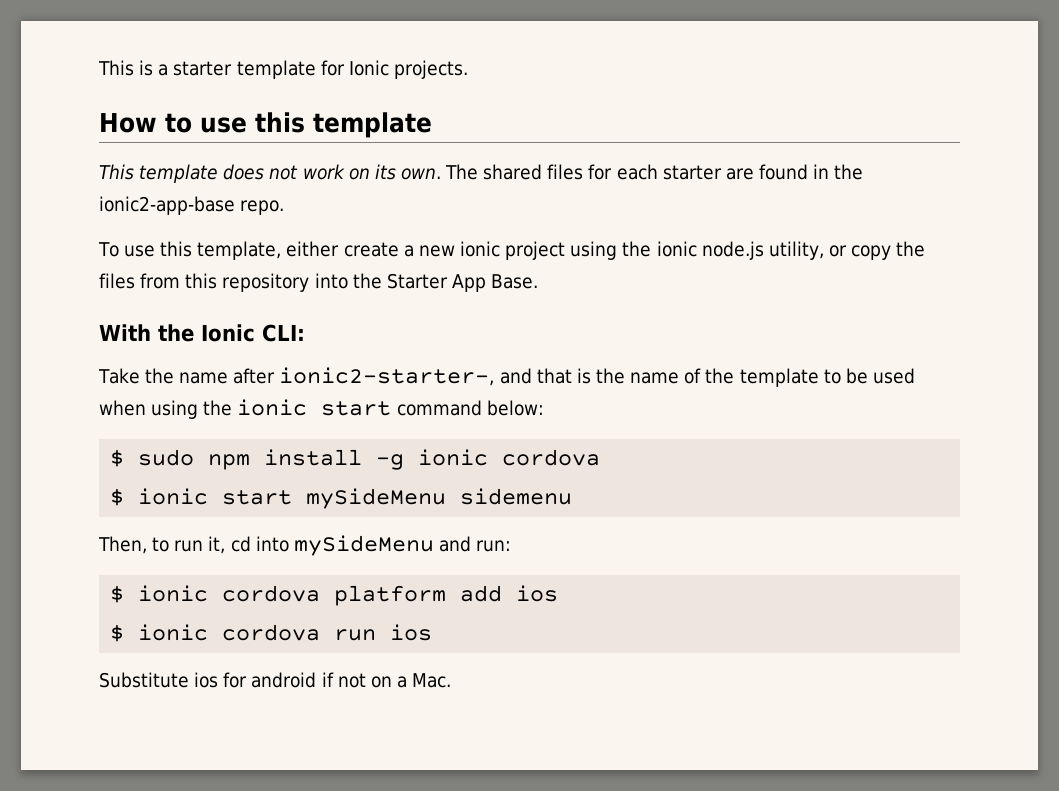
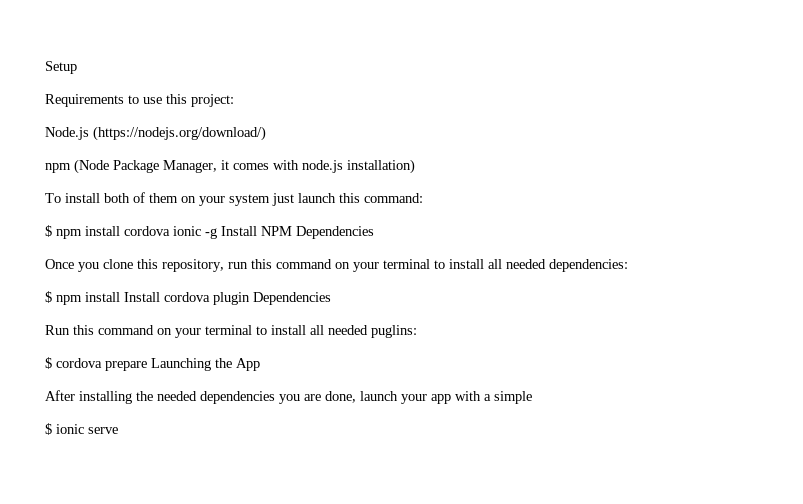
[98,60,468,79] [99,112,432,138] [99,164,864,183] [99,196,285,215] [98,241,926,260] [99,273,539,292] [99,324,305,342] [98,367,915,387] [99,399,544,419] [110,449,601,470] [110,488,573,509] [98,535,512,556] [110,585,559,606] [110,624,433,642] [99,672,452,688] This is a starter template for Ionic projects. // How to use this template // This template does not work on its own. The shared files for each starter are found in the ionic2-app-base repo. // To use this template, either create a new ionic project using the ionic node.js utility, or copy the files from this repository into the Starter App Base. // With the Ionic CLI: // Take the name after ionic2-starter-, and that is the name of the template to be used when using the ionic start command below: // $ sudo npm install -g ionic cordova // $ ionic start mySideMenu sidemenu // Then, to run it, cd into mySideMenu and run: // $ ionic cordova platform add ios // $ ionic cordova run ios // Substitute ios for android if not on a Mac. -> [45,61,77,74] [45,94,234,107] [45,126,266,141] [45,159,415,174] [45,192,423,206] [45,225,374,239] [45,259,628,272] [45,291,331,305] [45,325,417,338] [45,357,260,371] [45,390,532,404] [45,423,118,435] Setup // Requirements to use this project: // Node.js (https://nodejs.org/download/) // npm (Node Package Manager, it comes with node.js installation) // To install both of them on your system just launch this command: // $ npm install cordova ionic -g Install NPM Dependencies // Once you clone this repository, run this command on your terminal to install all needed dependencies: // $ npm install Install cordova plugin Dependencies // Run this command on your terminal to install all needed puglins: // $ cordova prepare Launching the App // After installing the needed dependencies you are done, launch your app with a simple // $ ionic serve

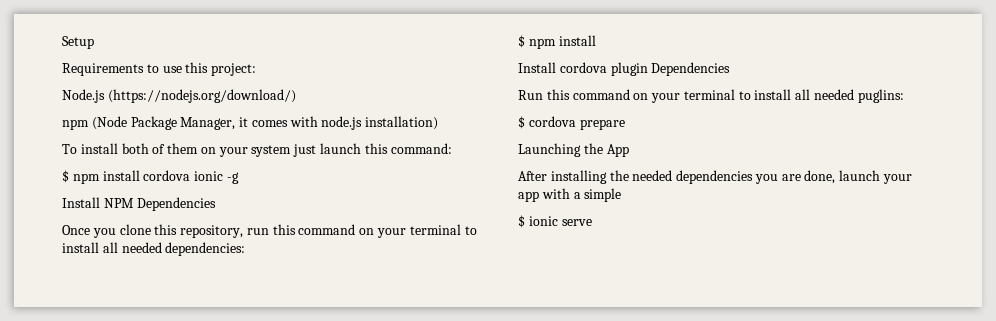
(217, 233) none -> (239, 178) //
(120, 297) none -> (596, 40) //
(147, 366) none -> (625, 124) //

